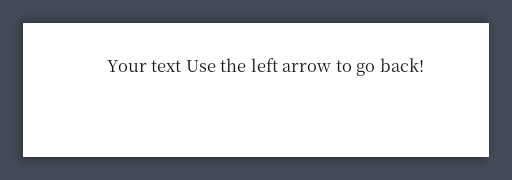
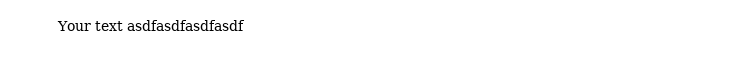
[185,58,424,76] Use the left arrow to go back! -> [126,20,245,31] asdfasdfasdfasdf

